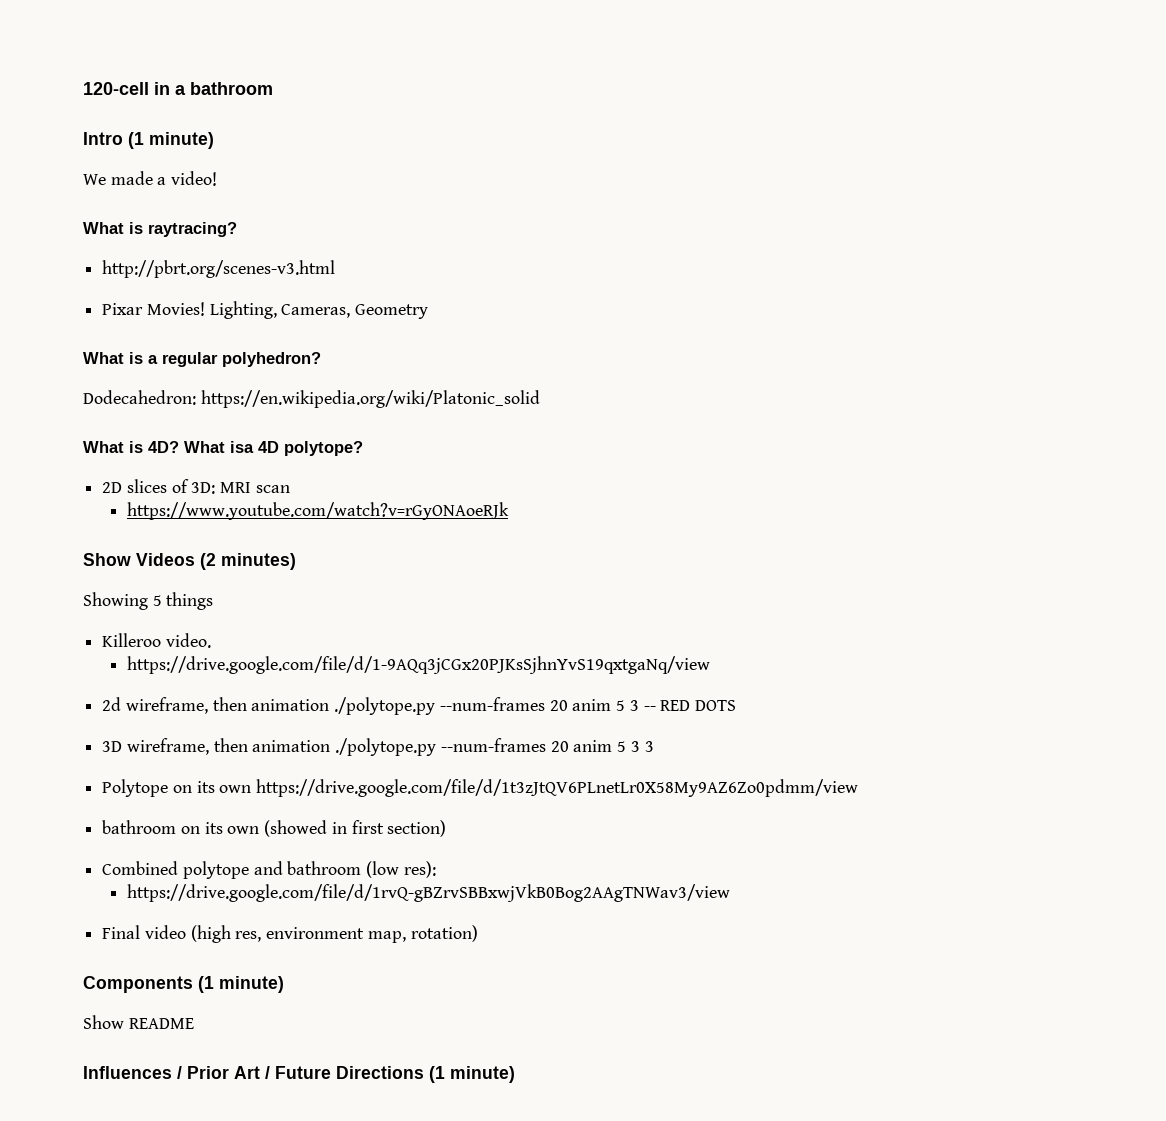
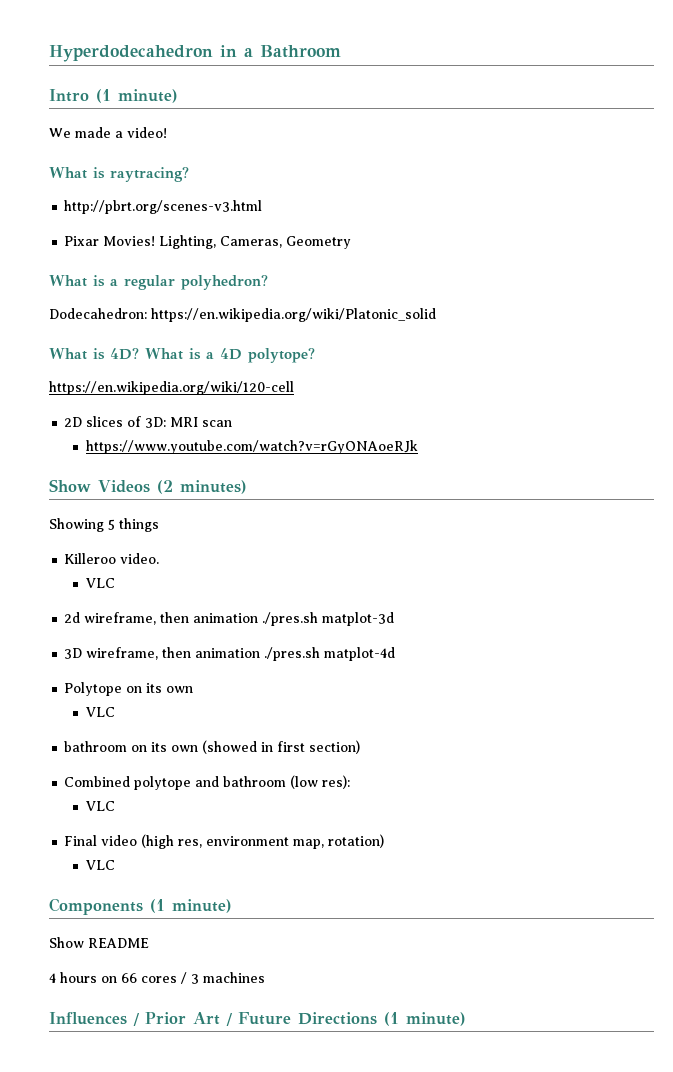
[83,82,149,95] 120-cell -> [49,45,213,62] Hyperdodecahedron
[190,82,273,95] bathroom -> [260,45,341,58] Bathroom
[230,441,254,453] isa -> [189,348,214,360] is a
(363, 448) none -> [49,381,294,395] // https://en.wikipedia.org/wiki/120-cell
[126,656,710,674] https://drive.google.com/file/d/1-9AQq3jCGx20PJKsSjhnYvS19qxtgaNq/view -> [85,578,115,588] VLC
[334,697,736,715] [102,738,654,756] ./polytope.py --num-frames 20 anim 5 3 -- RED DOTS // 3D wireframe, then animation ./polytope.py --num-frames 20 anim 5 3 3 -> [262,612,395,626] [64,647,396,661] ./pres.sh matplot-3d // 3D wireframe, then animation ./pres.sh matplot-4d
[256,779,859,797] https://drive.google.com/file/d/1t3zJtQV6PLnetLr0X58My9AZ6Zo0pdmm/view -> [85,707,115,717] // VLC
[126,884,730,902] https://drive.google.com/file/d/1rvQ-gBZrvSBBxwjVkB0Bog2AAgTNWav3/view -> [85,801,115,811] VLC
(478, 933) none -> [85,860,115,870] // VLC
(194, 1023) none -> [49,972,265,984] // 4 hours on 66 cores / 3 machines

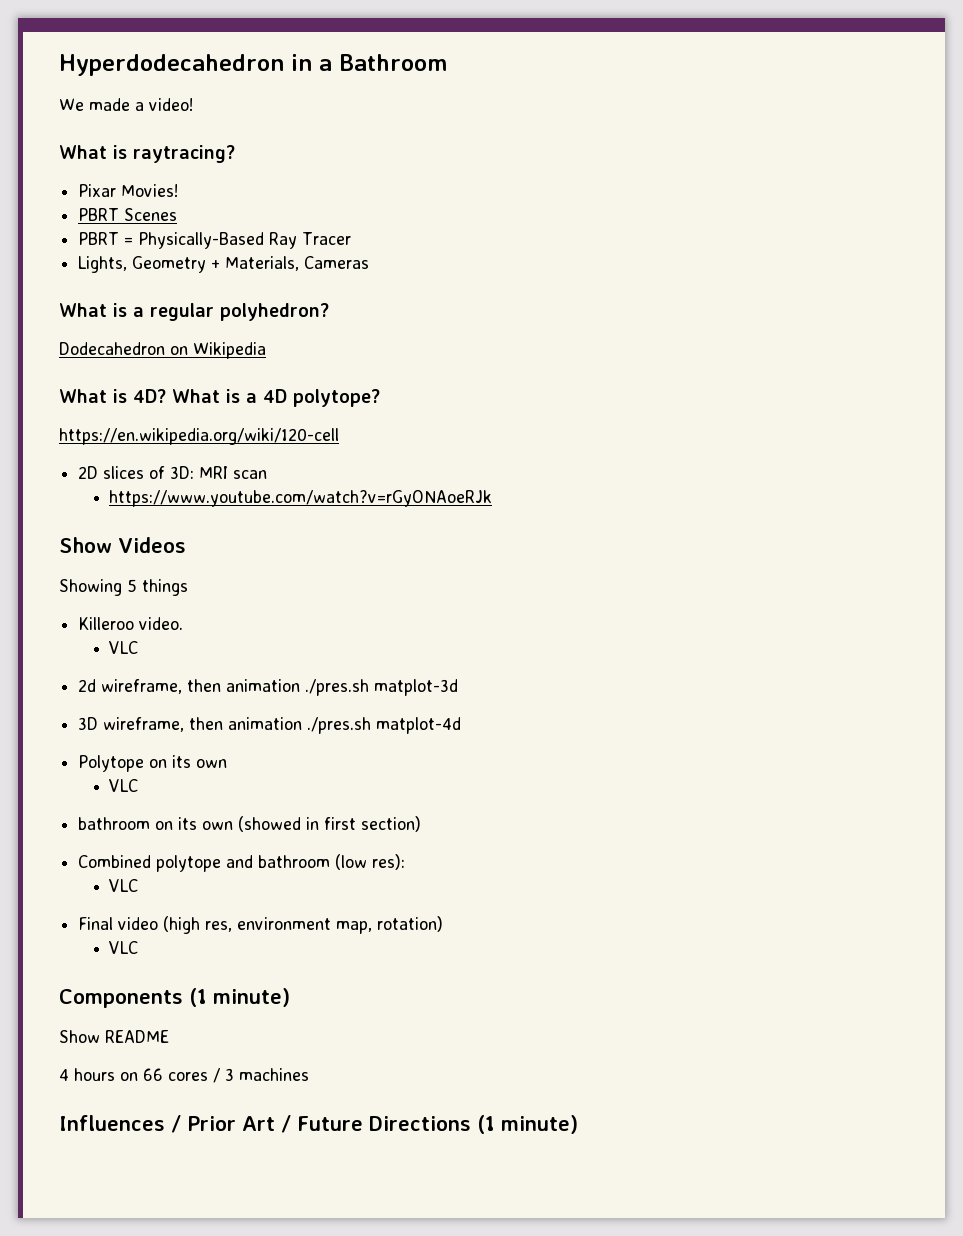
[49,89,178,103] // Intro (1 minute) -> (447, 62) none
[64,200,263,214] // http://pbrt.org/scenes-v3.html -> (235, 154) none
[159,235,352,249] Lighting, Cameras, Geometry -> [78,208,178,221] [78,232,352,249] [78,256,370,273] // PBRT Scenes // PBRT = Physically-Based Ray Tracer // Lights, Geometry + Materials, Cameras
[49,308,436,322] Dodecahedron: https://en.wikipedia.org/wiki/Platonic_solid -> [59,342,266,359] Dodecahedron on Wikipedia
[157,480,247,494] (2 minutes) -> (186, 545) none

